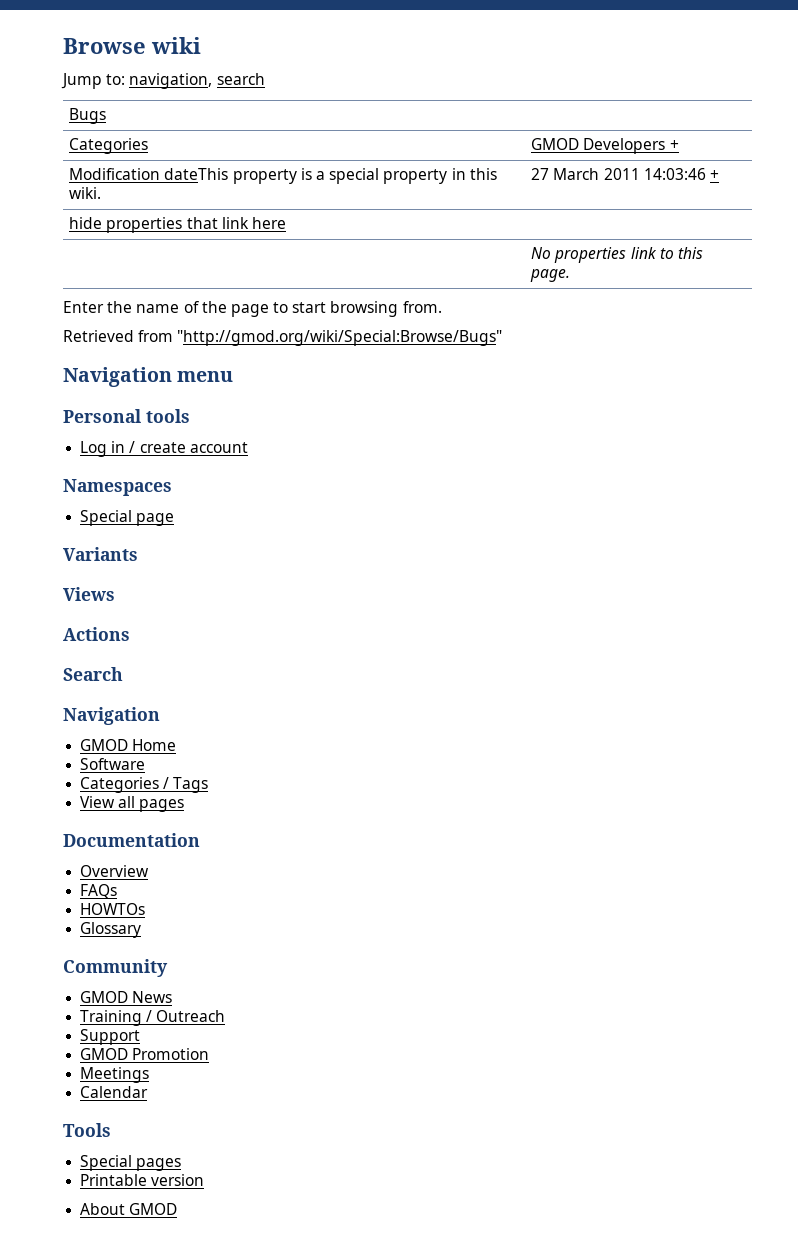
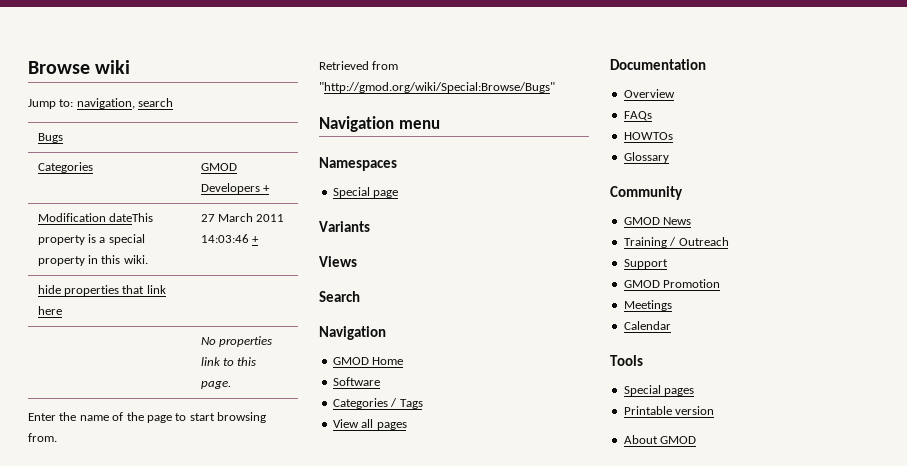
[63,409,190,423] [80,441,248,457] // Personal tools // Log in / create account -> (440, 124) none
[63,627,130,641] // Actions -> (357, 261) none

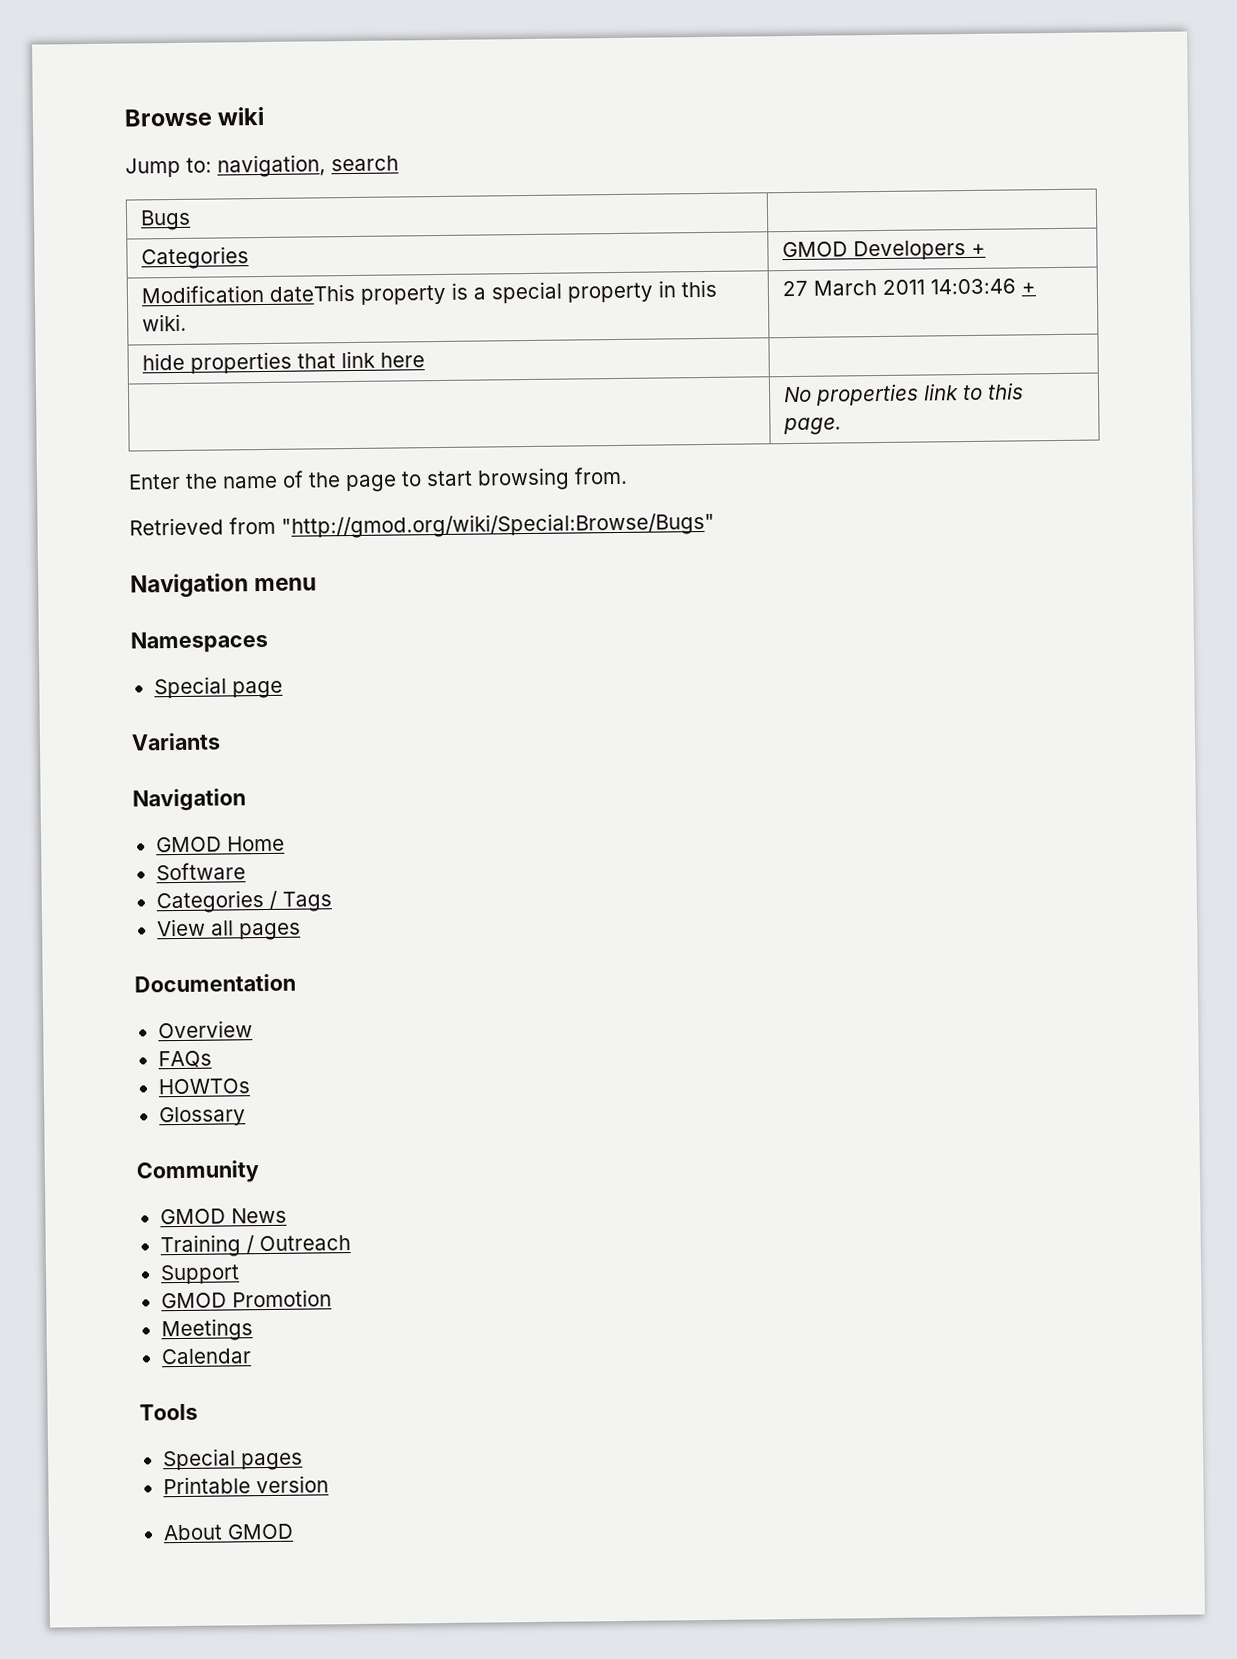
[319,256,357,267] [319,291,360,302] // Views // Search -> (221, 741) none

